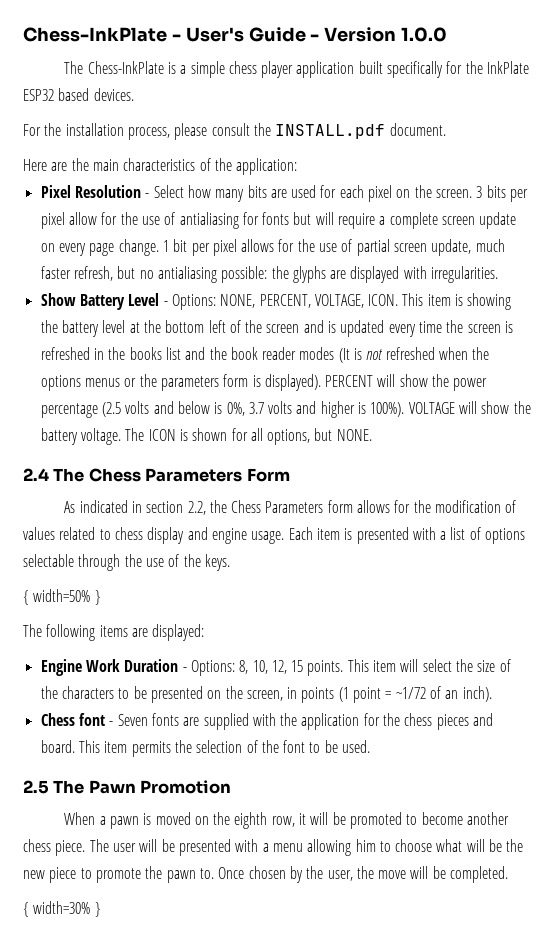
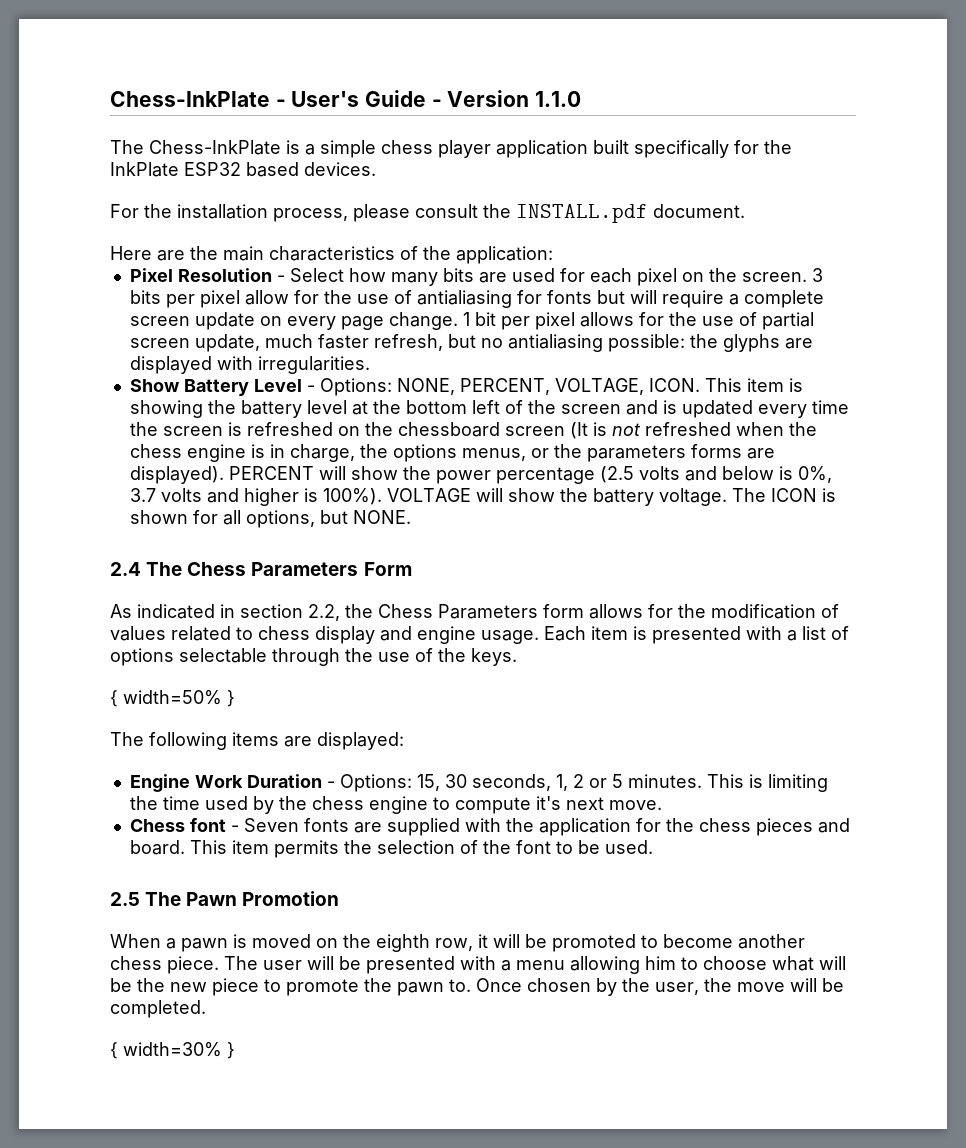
[401,27,448,42] 1.0.0 -> [535,91,582,107] 1.1.0
[93,347,335,360] in the books list and the book reader modes -> [337,422,565,437] on the chessboard screen
[40,375,120,391] options menus -> [129,444,526,462] chess engine is in charge, the options menus,
[223,374,261,387] form is -> [690,444,775,459] forms are
[239,659,511,676] [40,686,492,703] 8, 10, 12, 15 points. This item will select the size of the characters to be presented on the screen, in points (1 point = ~1/72 of an inch). -> [416,774,828,792] [129,796,662,814] 15, 30 seconds, 1, 2 or 5 minutes. This is limiting the time used by the chess engine to compute it's next move.

